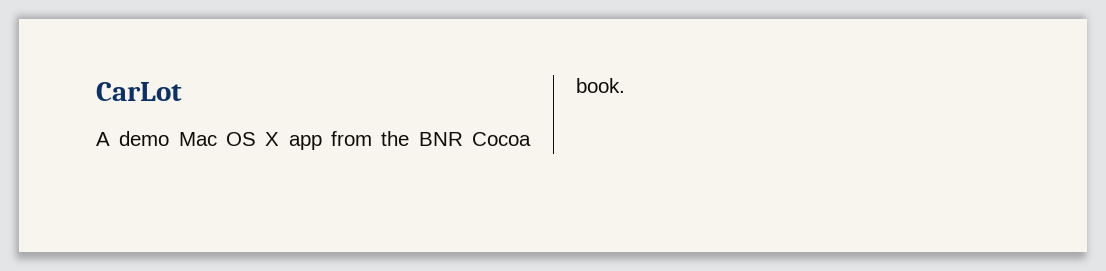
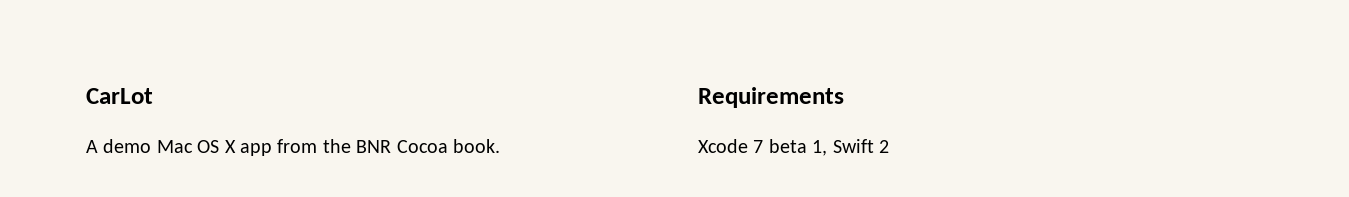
(625, 85) none -> [698,87,844,108] [698,139,889,156] // Requirements // Xcode 7 beta 1, Swift 2

